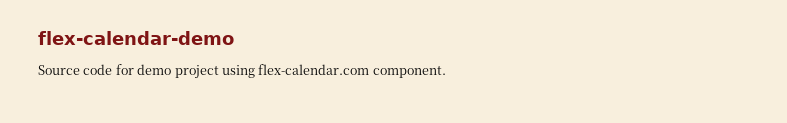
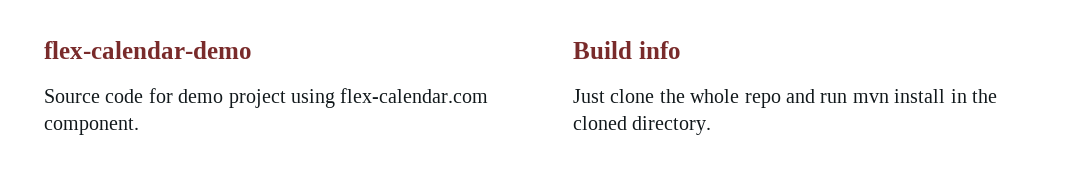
(446, 72) none -> [573,41,681,59] [573,89,997,108] [573,116,712,135] // Build info // Just clone the whole repo and run mvn install in the cloned directory.

